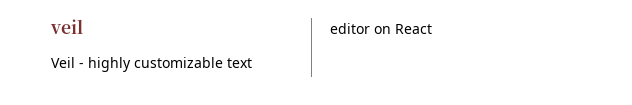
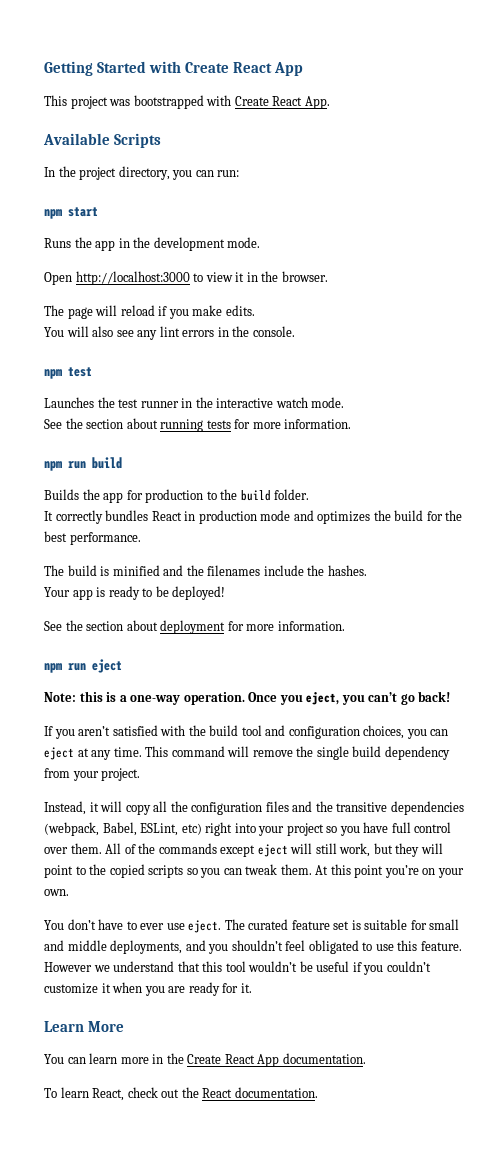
[50,19,83,34] [51,57,252,72] [330,23,432,34] veil // Veil - highly customizable text editor on React -> [44,61,304,76] [44,95,330,109] [43,133,161,148] [44,166,240,180] [44,207,98,219] [44,237,261,251] [44,271,328,285] [44,305,255,319] [44,326,295,340] [44,367,92,379] [44,397,345,408] [44,418,352,432] [44,457,122,471] [44,489,310,503] [44,510,463,524] [44,531,141,545] [44,565,367,576] [44,586,226,600] [44,620,345,634] [44,659,122,673] [44,691,451,705] [44,725,449,739] [44,746,450,760] [44,768,141,781] [44,801,464,815] [44,822,452,836] [44,843,443,857] [44,864,464,878] [44,889,69,896] [44,919,460,933] [44,940,462,954] [44,961,431,975] [44,982,252,996] [44,1021,124,1032] [44,1053,366,1067] [44,1087,318,1101] Getting Started with Create React App // This project was bootstrapped with Create React App. // Available Scripts // In the project directory, you can run: // npm start // Runs the app in the development mode. // Open http://localhost:3000 to view it in the browser. // The page will reload if you make edits. // You will also see any lint errors in the console. // npm test // Launches the test runner in the interactive watch mode. // See the section about running tests for more information. // npm run build // Builds the app for production to the build folder. // It correctly bundles React in production mode and optimizes the build for the best performance. // The build is minified and the filenames include the hashes. // Your app is ready to be deployed! // See the section about deployment for more information. // npm run eject // Note: this is a one-way operation. Once you eject, you can’t go back! // If you aren’t satisfied with the build tool and configuration choices, you can eject at any time. This command will remove the single build dependency from your project. // Instead, it will copy all the configuration files and the transitive dependencies (webpack, Babel, ESLint, etc) right into your project so you have full control over them. All of the commands except eject will still work, but they will point to the copied scripts so you can tweak them. At this point you’re on your own. // You don’t have to ever use eject. The curated feature set is suitable for small and middle deployments, and you shouldn’t feel obligated to use this feature. However we understand that this tool wouldn’t be useful if you couldn’t customize it when you are ready for it. // Learn More // You can learn more in the Create React App documentation. // To learn React, check out the React documentation.

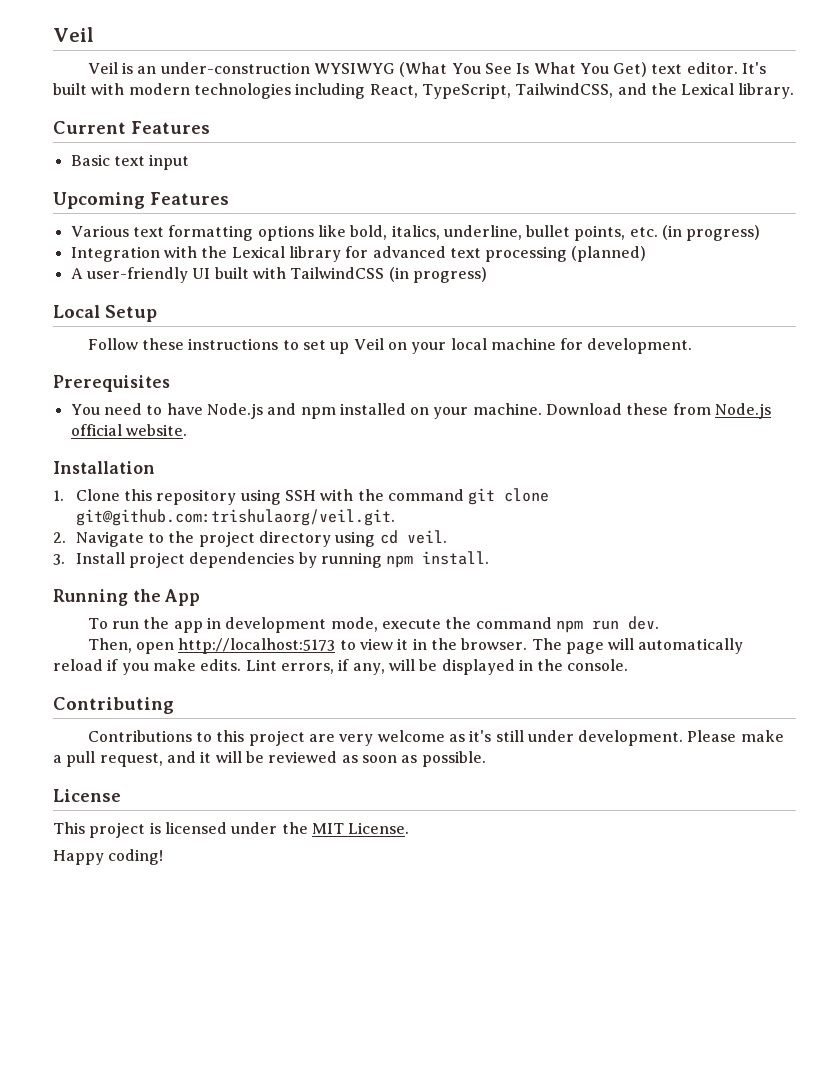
[44,61,304,76] [44,95,330,109] [43,133,161,148] [44,166,240,180] [44,207,98,219] [44,237,261,251] [44,271,190,285] Getting Started with Create React App // This project was bootstrapped with Create React App. // Available Scripts // In the project directory, you can run: // npm start // Runs the app in the development mode. // Open http://localhost:3000 -> [53,27,94,42] [87,62,767,77] [53,83,795,99] [53,121,210,134] [70,154,190,170] [53,192,229,209] [70,225,761,241] [70,246,647,262] [70,267,487,283] [53,305,157,322] [87,338,693,354] [53,375,170,392] [70,403,772,419] [70,424,187,436] [53,461,155,474] [53,488,550,505] [75,509,395,526] [53,530,447,547] [53,551,490,568] [53,589,201,606] [87,616,659,633] [87,638,336,654] Veil // Veil is an under-construction WYSIWYG (What You See Is What You Get) text editor. It's built with modern technologies including React, TypeScript, TailwindCSS, and the Lexical library. // Current Features // Basic text input // Upcoming Features // Various text formatting options like bold, italics, underline, bullet points, etc. (in progress) // Integration with the Lexical library for advanced text processing (planned) // A user-friendly UI built with TailwindCSS (in progress) // Local Setup // Follow these instructions to set up Veil on your local machine for development. // Prerequisites // You need to have Node.js and npm installed on your machine. Download these from Node.js official website. // Installation // 1. Clone this repository using SSH with the command git clone git@github.com:trishulaorg/veil.git. // 2. Navigate to the project directory using cd veil. // 3. Install project dependencies by running npm install. // Running the App // To run the app in development mode, execute the command npm run dev. // Then, open http://localhost:5173
(328, 276) // -> (528, 644) none
(118, 310) none -> [638,638,744,654] automatically
[44,326,295,340] [44,367,92,379] [44,397,345,408] [44,418,352,432] [44,457,122,471] [44,489,310,503] [44,510,463,524] [44,531,141,545] [44,565,367,576] [44,586,226,600] [44,620,345,634] [44,659,122,673] [44,691,451,705] [44,725,449,739] [44,746,450,760] [44,768,141,781] [44,801,464,815] [44,822,452,836] [44,843,443,857] [44,864,464,878] [44,889,69,896] [44,919,460,933] [44,940,462,954] [44,961,431,975] [44,982,252,996] [44,1021,124,1032] [44,1053,366,1067] [44,1087,318,1101] // You will also see any lint errors in the console. // npm test // Launches the test runner in the interactive watch mode. // See the section about running tests for more information. // npm run build // Builds the app for production to the build folder. // It correctly bundles React in production mode and optimizes the build for the best performance. // The build is minified and the filenames include the hashes. // Your app is ready to be deployed! // See the section about deployment for more information. // npm run eject // Note: this is a one-way operation. Once you eject, you can’t go back! // If you aren’t satisfied with the build tool and configuration choices, you can eject at any time. This command will remove the single build dependency from your project. // Instead, it will copy all the configuration files and the transitive dependencies (webpack, Babel, ESLint, etc) right into your project so you have full control over them. All of the commands except eject will still work, but they will point to the copied scripts so you can tweak them. At this point you’re on your own. // You don’t have to ever use eject. The curated feature set is suitable for small and middle deployments, and you shouldn’t feel obligated to use this feature. However we understand that this tool wouldn’t be useful if you couldn’t customize it when you are ready for it. // Learn More // You can learn more in the Create React App documentation. // To learn React, check out the React documentation. -> [245,659,629,675] [53,697,174,714] [87,730,784,746] [53,751,486,767] [53,789,121,802] [53,822,410,838] [53,849,164,865] Lint errors, if any, will be displayed in the console. // Contributing // Contributions to this project are very welcome as it's still under development. Please make a pull request, and it will be reviewed as soon as possible. // License // This project is licensed under the MIT License. // Happy coding!

